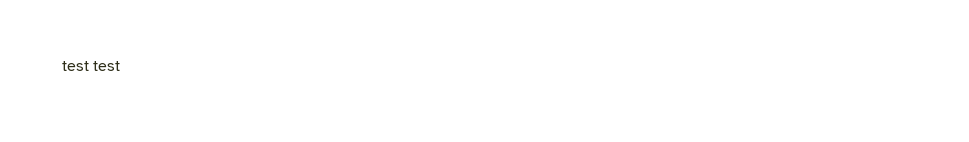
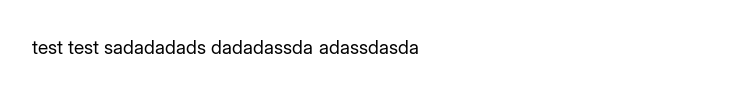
(121, 66) none -> [104,40,419,54] sadadadads dadadassda adassdasda

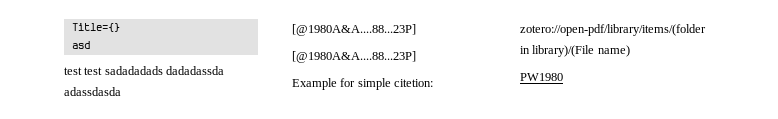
(32, 47) none -> [71,23,120,32] [71,41,90,49] Title={} // asd //
(419, 47) none -> [292,24,416,36] [292,51,416,63] [292,78,434,90] [520,24,706,36] [520,45,630,57] [520,73,563,81] // [@1980A&A....88...23P] // [@1980A&A....88...23P] // Example for simple citetion: zotero://open-pdf/library/items/(folder in library)/(File name) // PW1980

